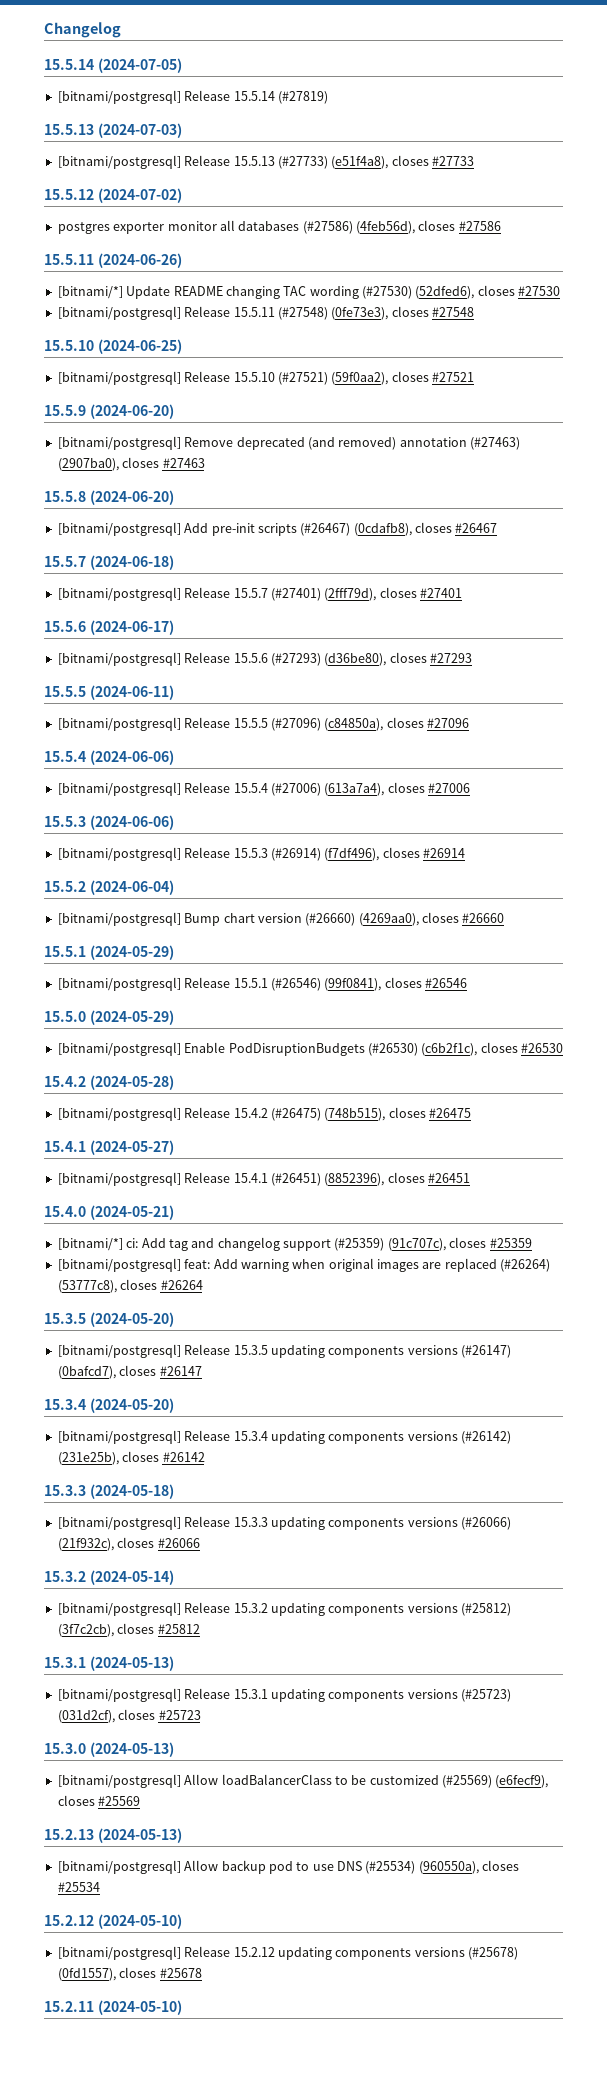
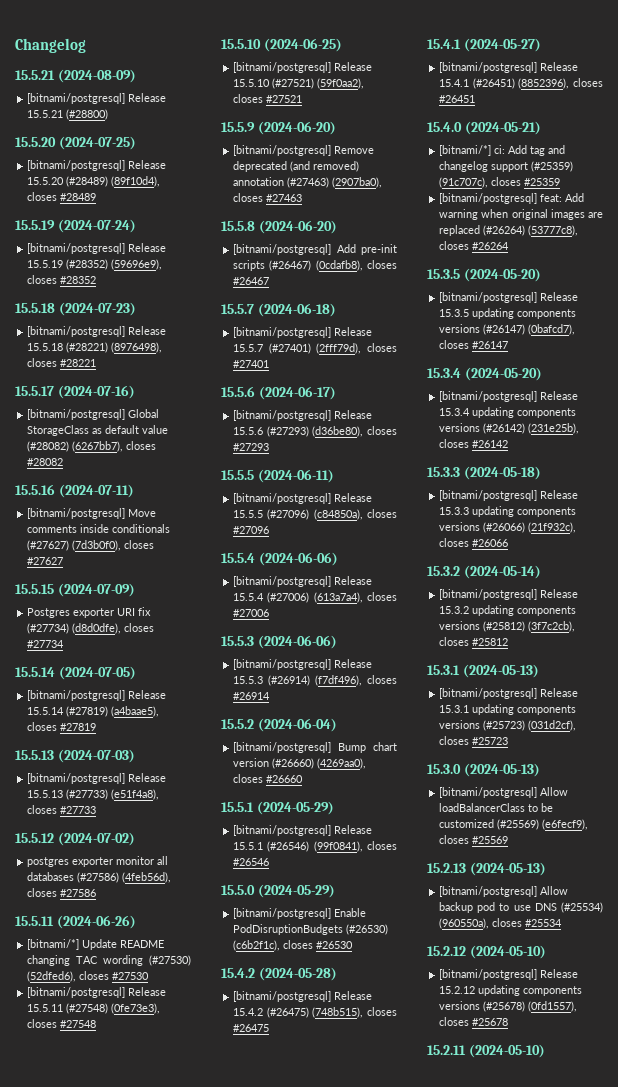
(121, 30) none -> [15,69,136,83] [27,93,167,104] [27,109,109,120] [15,136,136,150] [27,160,167,171] [27,176,161,187] [27,192,97,201] [15,219,136,233] [27,243,167,254] [27,259,163,270] [27,275,97,284] [15,302,136,316] [27,326,167,337] [27,342,163,353] [27,358,97,367] [15,385,135,399] [27,409,160,420] [27,425,169,436] [27,441,157,452] [27,458,64,466] [15,484,134,498] [27,508,157,519] [27,524,171,533] [27,540,155,551] [27,557,64,565] [15,583,135,597] [27,607,152,618] [27,623,155,634] [27,640,65,648] // 15.5.21 (2024-08-09) // [bitnami/postgresql] Release 15.5.21 (#28800) // 15.5.20 (2024-07-25) // [bitnami/postgresql] Release 15.5.20 (#28489) (89f10d4), closes #28489 // 15.5.19 (2024-07-24) // [bitnami/postgresql] Release 15.5.19 (#28352) (59696e9), closes #28352 // 15.5.18 (2024-07-23) // [bitnami/postgresql] Release 15.5.18 (#28221) (8976498), closes #28221 // 15.5.17 (2024-07-16) // [bitnami/postgresql] Global StorageClass as default value (#28082) (6267bb7), closes #28082 // 15.5.16 (2024-07-11) // [bitnami/postgresql] Move comments inside conditionals (#27627) (7d3b0f0), closes #27627 // 15.5.15 (2024-07-09) // Postgres exporter URI fix (#27734) (d8d0dfe), closes #27734
(328, 97) none -> [111,706,160,717] [27,722,97,731] (a4baae5), closes #27819

